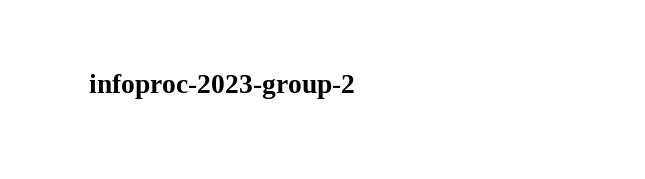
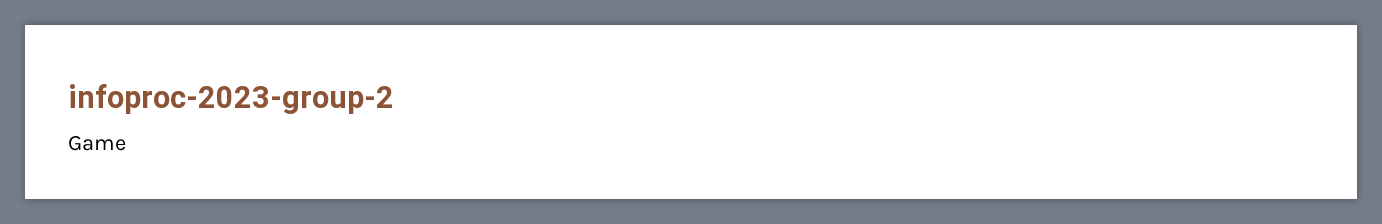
(355, 86) none -> [68,135,126,151] // Game

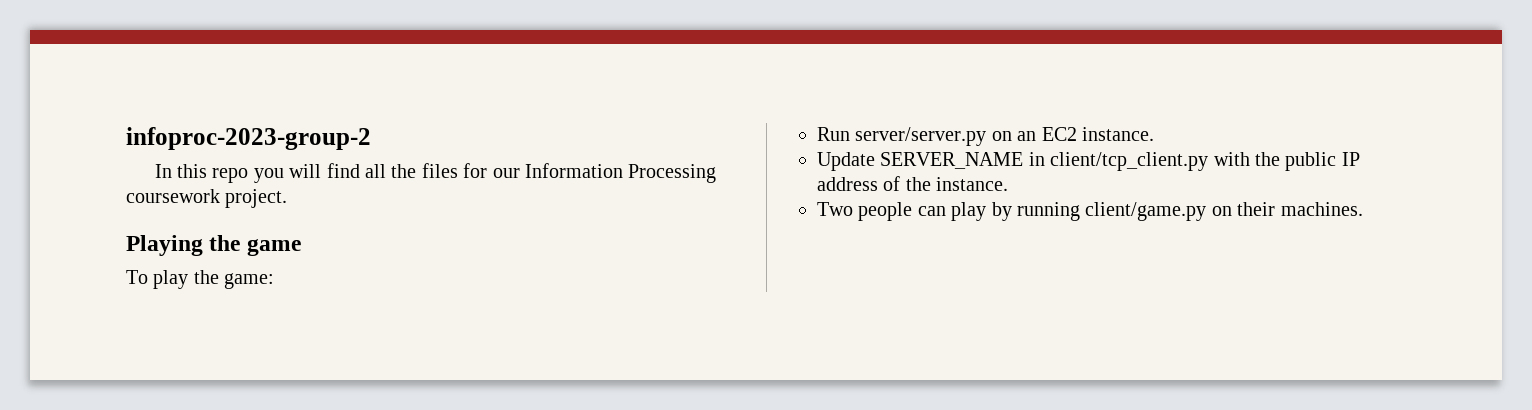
[68,135,126,151] Game -> [154,163,717,183] [126,189,288,208] [126,235,301,256] [126,270,275,289] [817,127,1154,146] [817,152,1360,171] [817,176,1009,191] [817,202,1363,221] In this repo you will find all the files for our Information Processing coursework project. // Playing the game // To play the game: // Run server/server.py on an EC2 instance. // Update SERVER_NAME in client/tcp_client.py with the public IP address of the instance. // Two people can play by running client/game.py on their machines.

